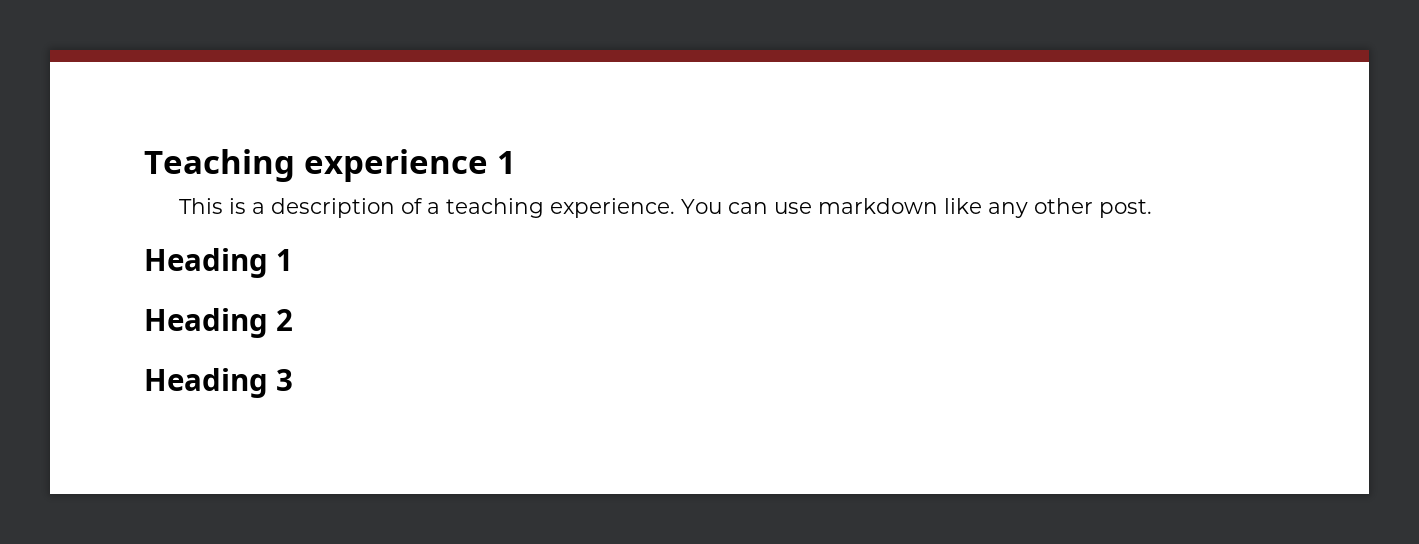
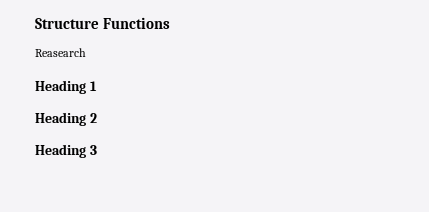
[144,149,516,182] [178,198,1152,218] Teaching experience 1 // This is a description of a teaching experience. You can use markdown like any other post. -> [35,17,170,29] [35,48,86,57] Structure Functions // Reasearch

